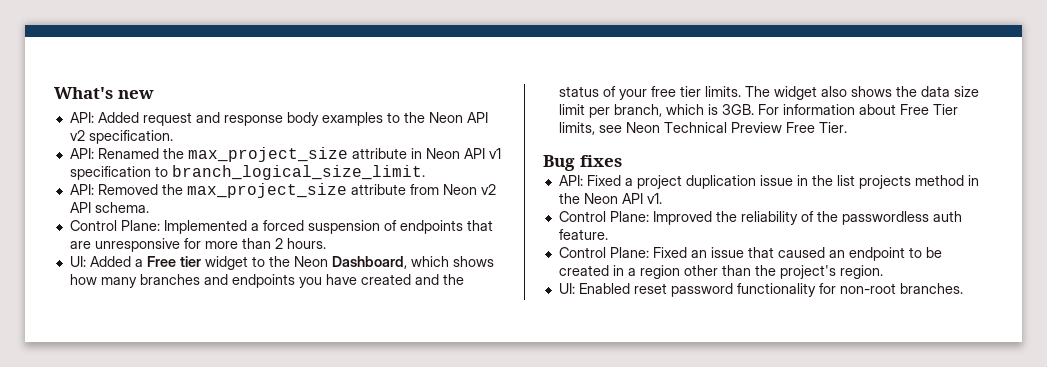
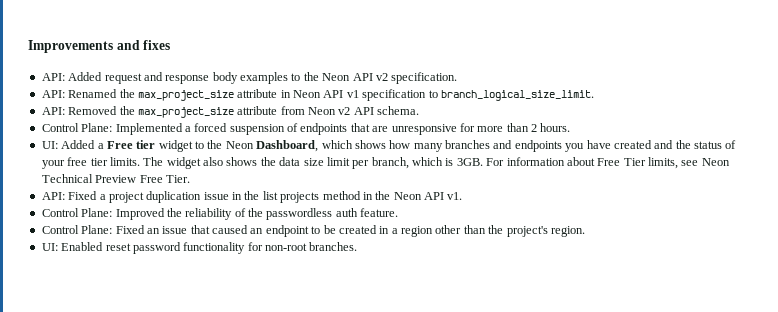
[54,87,154,99] What's new -> [28,40,171,53] Improvements and fixes
[543,155,622,171] // Bug fixes -> (190, 179) none

